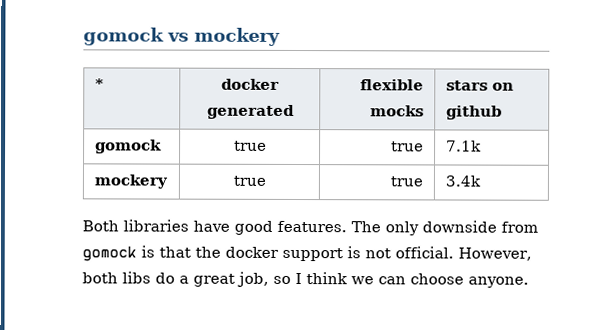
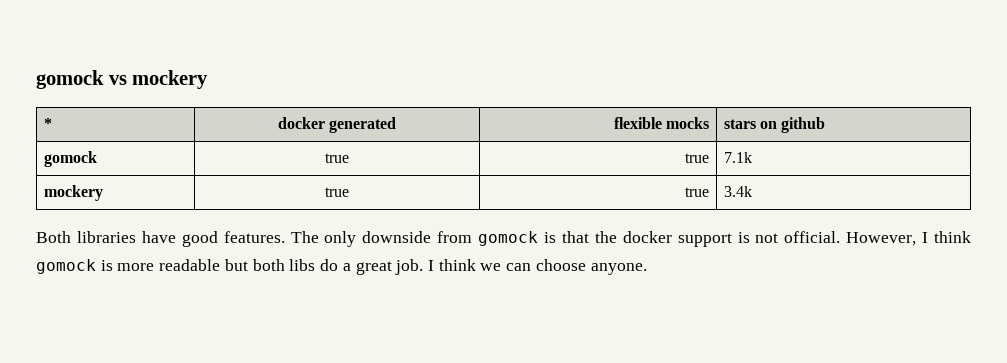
(532, 254) none -> [922,231,971,243] [36,259,248,274] I think gomock is more readable but
[237,271,291,287] job, so -> [395,259,424,275] job.

